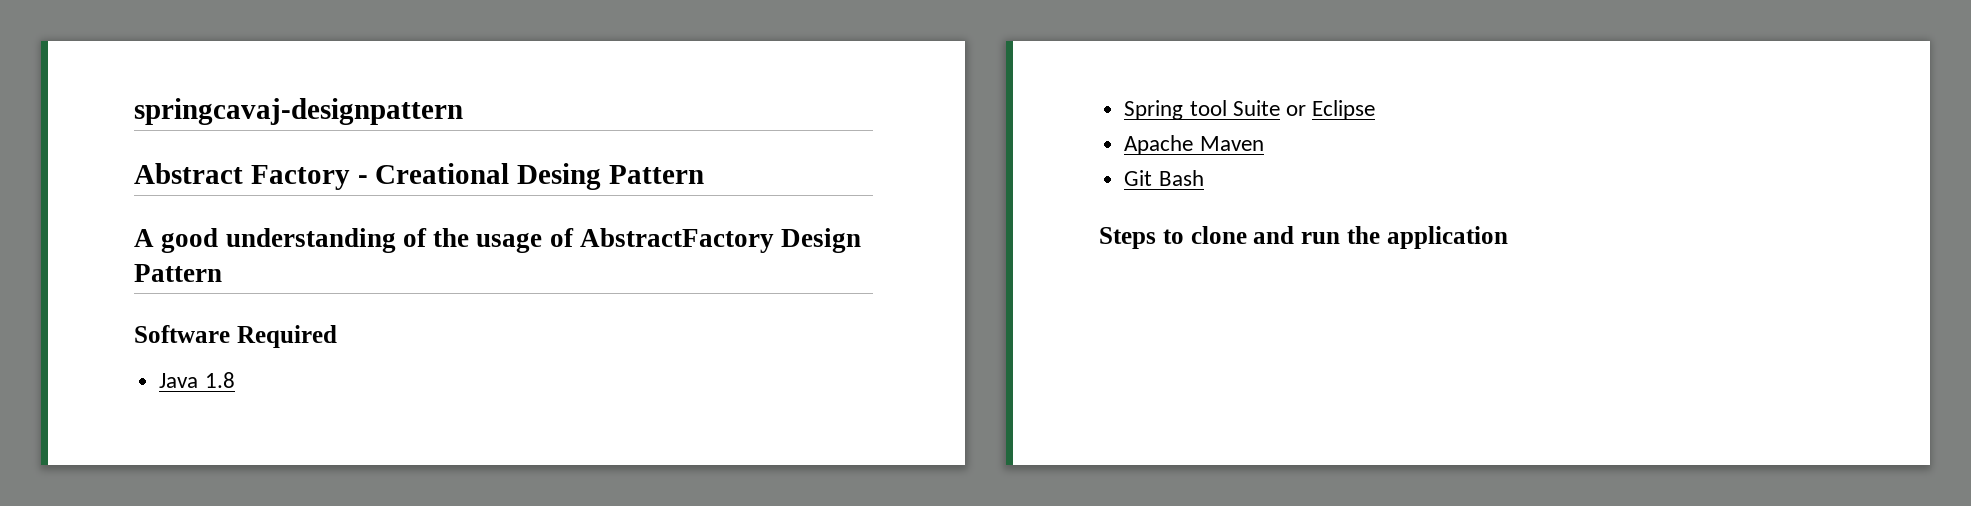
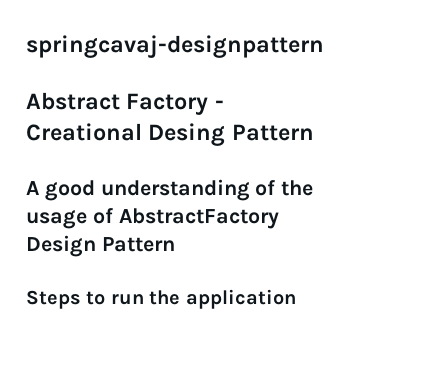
[134,325,337,348] [159,372,235,388] [1124,100,1376,120] [1124,135,1264,155] [1124,170,1204,186] // Software Required // Java 1.8 // Spring tool Suite or Eclipse // Apache Maven // Git Bash -> (175, 244) none
[1190,226,1295,244] clone and -> (106, 298) none

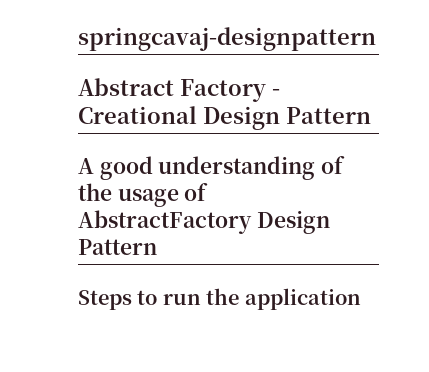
[148,123,226,146] Desing -> [203,106,280,130] Design

